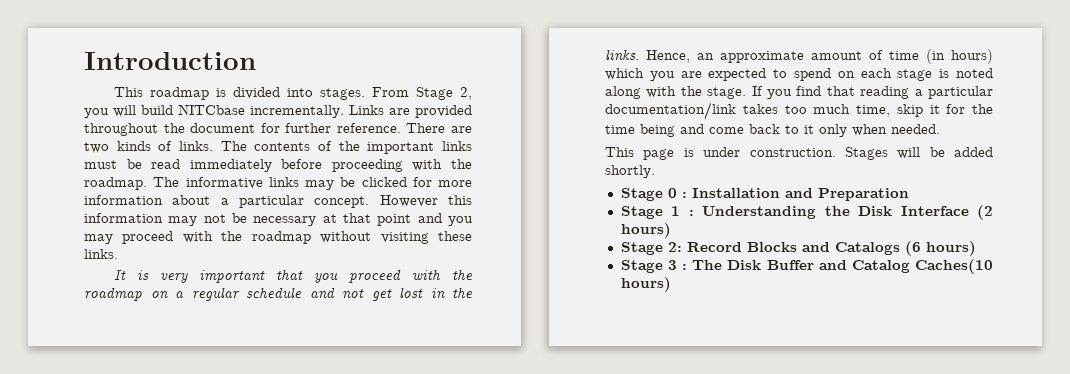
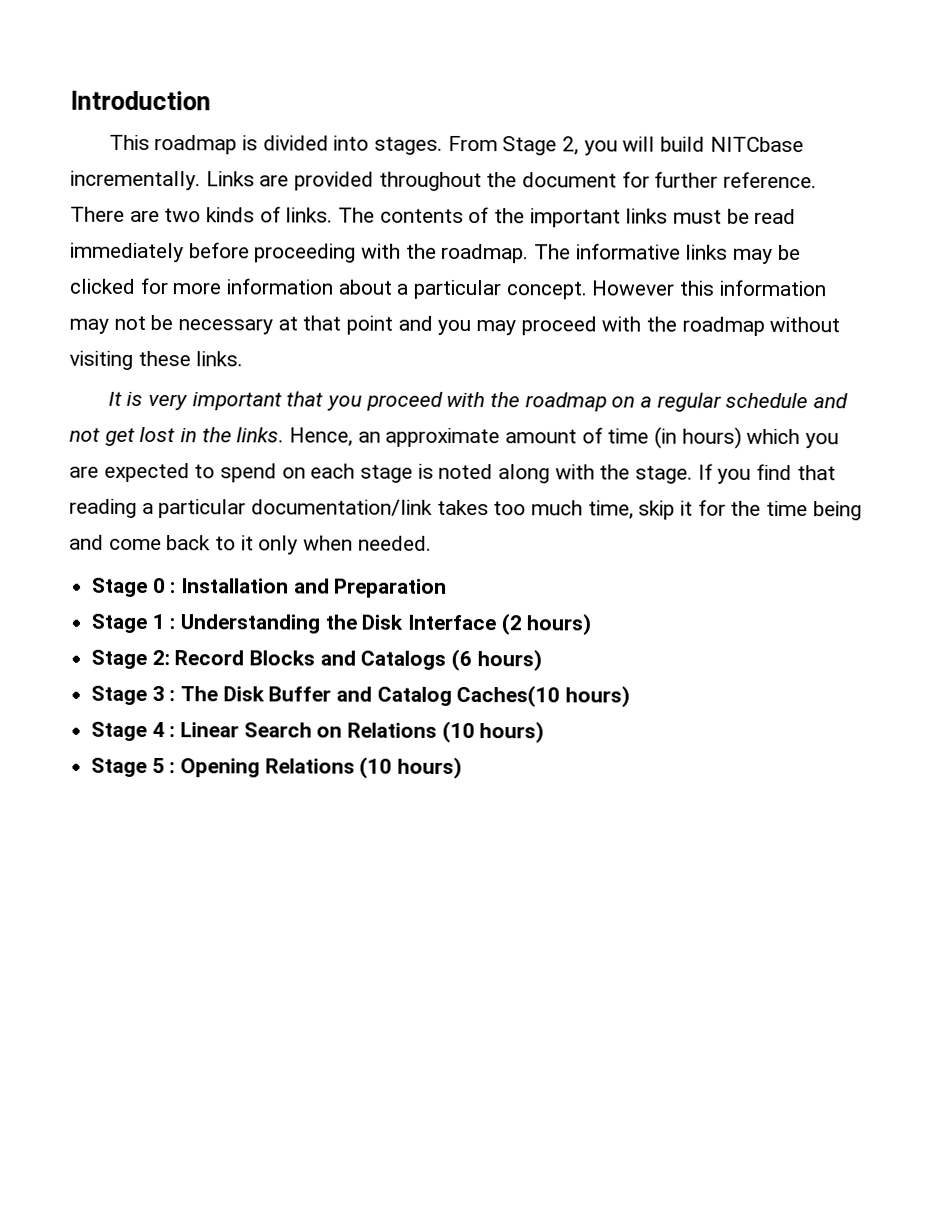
[605,147,993,160] [605,165,655,178] // This page is under construction. Stages will be added shortly. -> (432, 543) none
(671, 284) none -> [91,720,545,744] [91,756,463,779] // Stage 4 : Linear Search on Relations (10 hours) // Stage 5 : Opening Relations (10 hours)

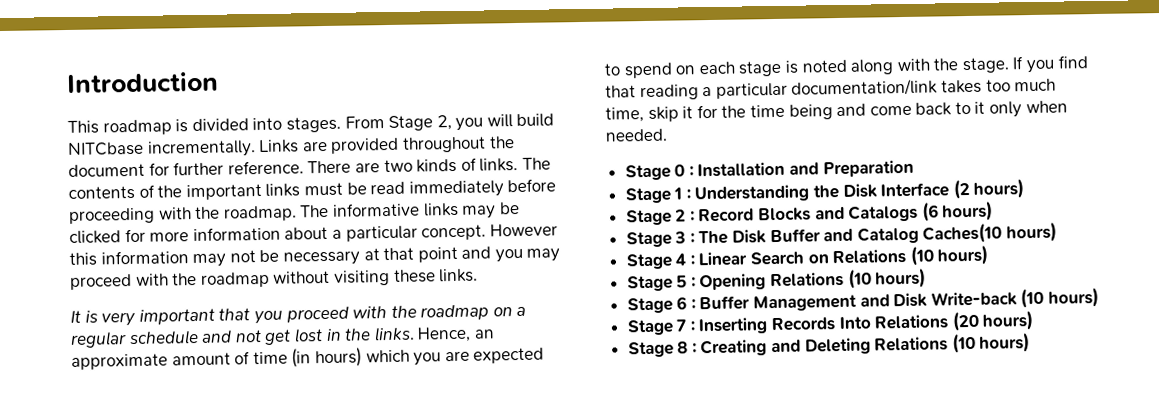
[151,650,170,666] 2: -> [675,209,695,222] 2 :
(463, 767) none -> [626,286,1100,314] [626,310,1035,336] [627,332,1031,358] // Stage 6 : Buffer Management and Disk Write-back (10 hours) // Stage 7 : Inserting Records Into Relations (20 hours) // Stage 8 : Creating and Deleting Relations (10 hours)

